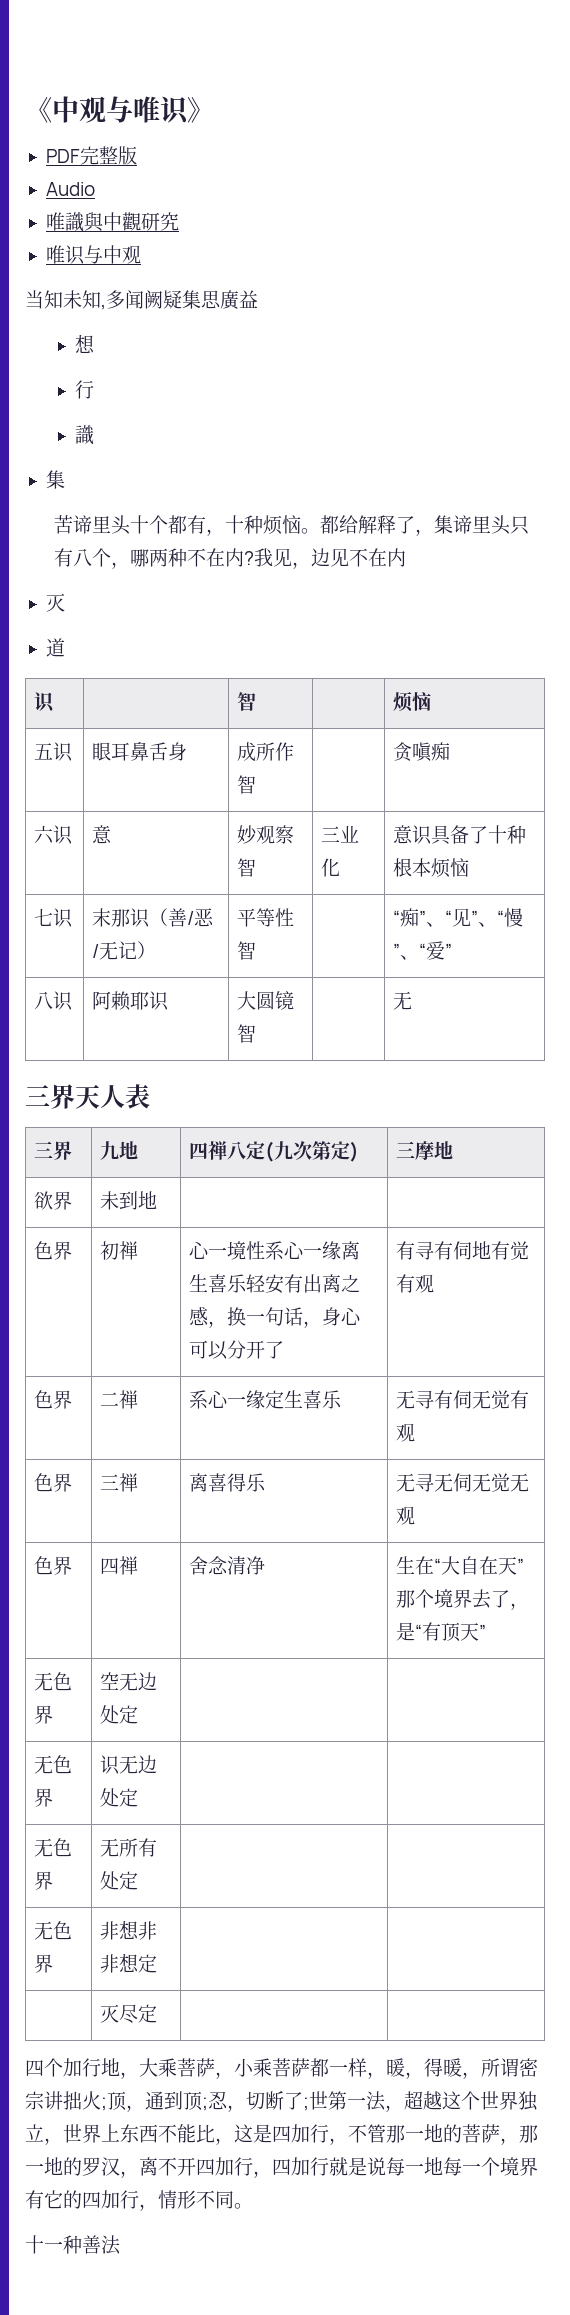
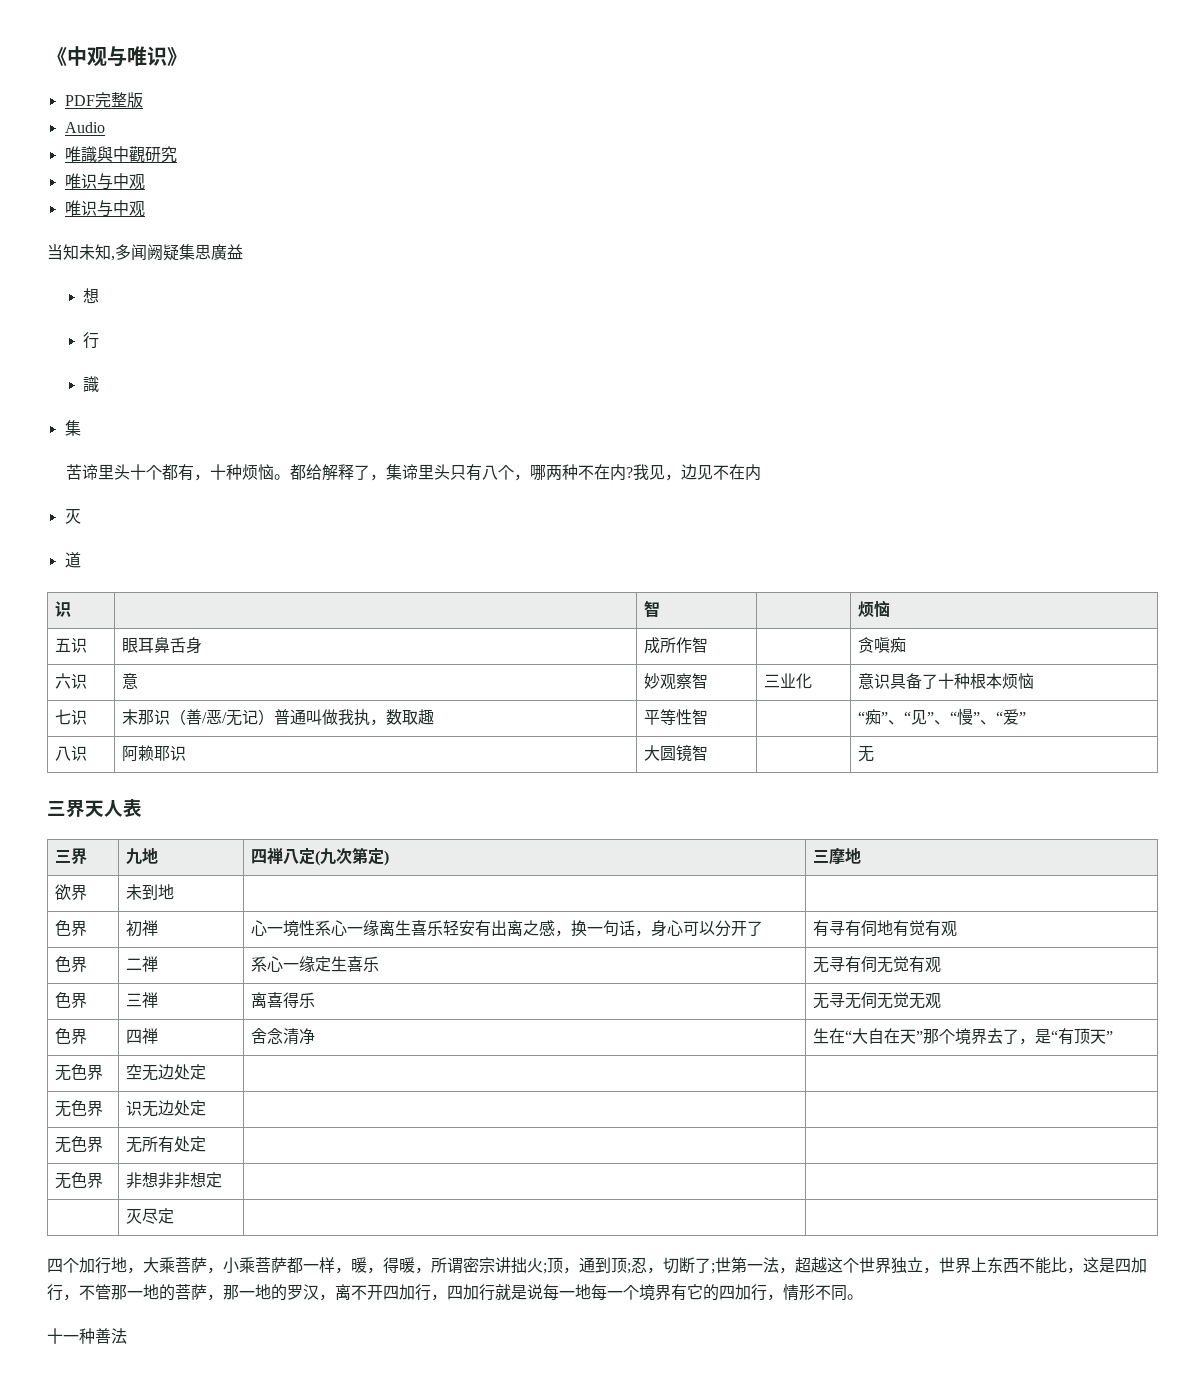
(141, 254) none -> [64,200,145,217] // 唯识与中观
(157, 950) none -> [274,709,435,726] 普通叫做我执，数取趣

